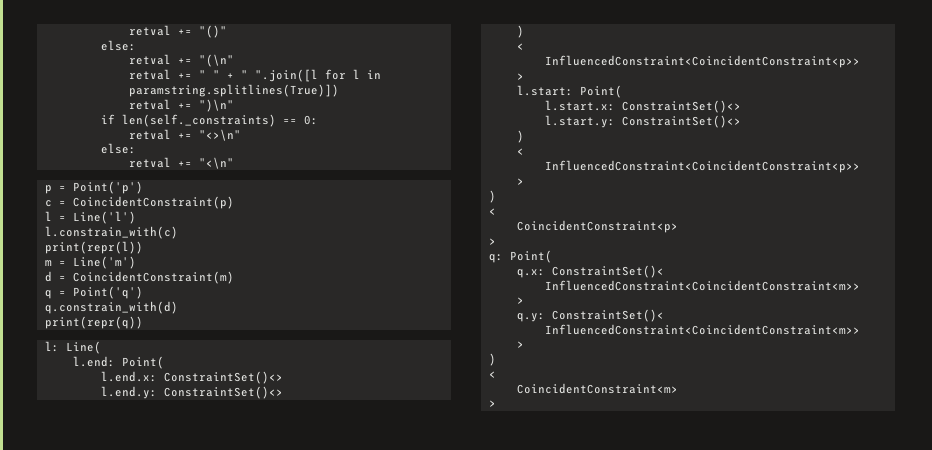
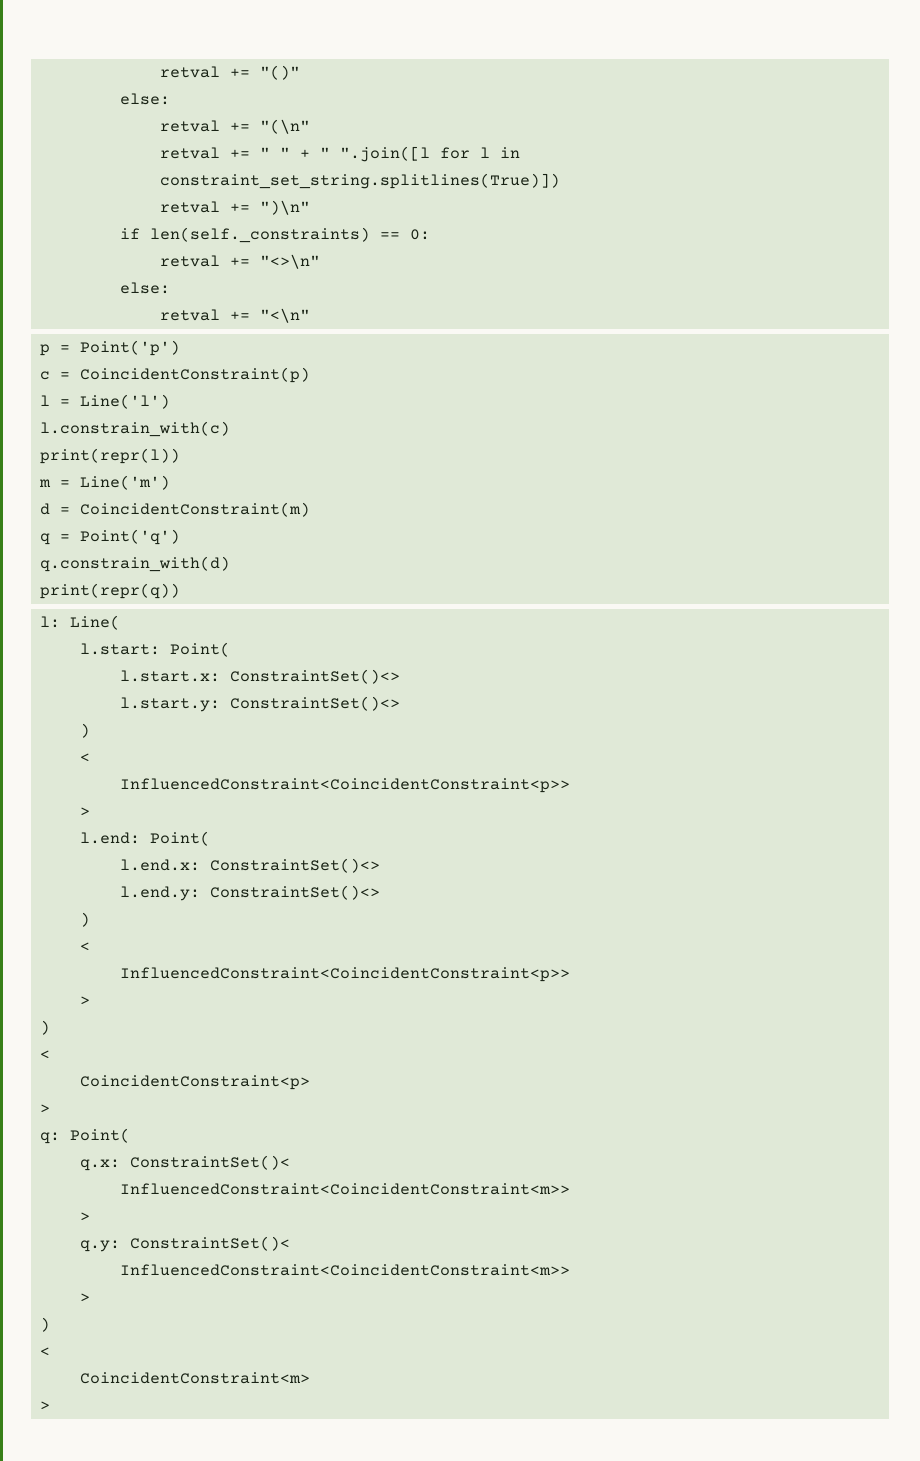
[128,84,339,97] paramstring.splitlines(True)]) -> [159,173,560,189] constraint_set_string.splitlines(True)])
[72,356,164,369] [100,371,283,384] [100,386,283,399] [516,25,524,38] [516,43,524,50] [544,55,860,68] [516,73,524,80] [516,85,622,98] [544,100,741,113] [544,115,615,128] l.end: Point( // l.end.x: ConstraintSet()<> // l.end.y: ConstraintSet()<> // ) // < // InfluencedConstraint<CoincidentConstraint<p>> // > // l.start: Point( // l.start.x: ConstraintSet()<> // l.start.y: -> [79,642,230,657] [119,669,400,684] [119,696,400,712] [79,723,90,738] [79,753,90,762] [119,778,570,793] [79,807,90,816] [79,831,210,846] [119,858,380,873] [119,886,200,901] l.start: Point( // l.start.x: ConstraintSet()<> // l.start.y: ConstraintSet()<> // ) // < // InfluencedConstraint<CoincidentConstraint<p>> // > // l.end: Point( // l.end.x: ConstraintSet()<> // l.end.y:

